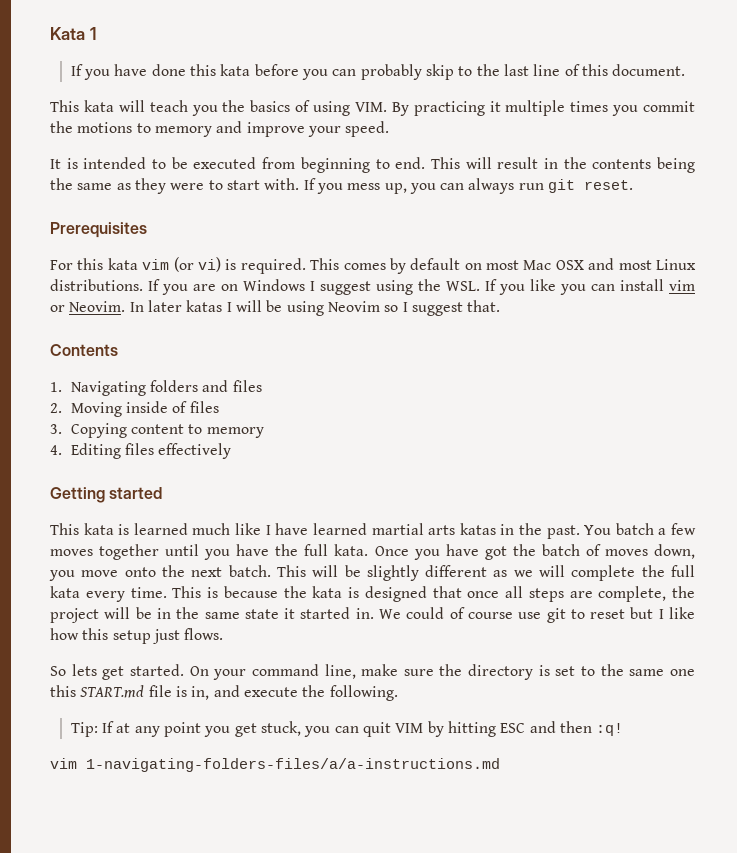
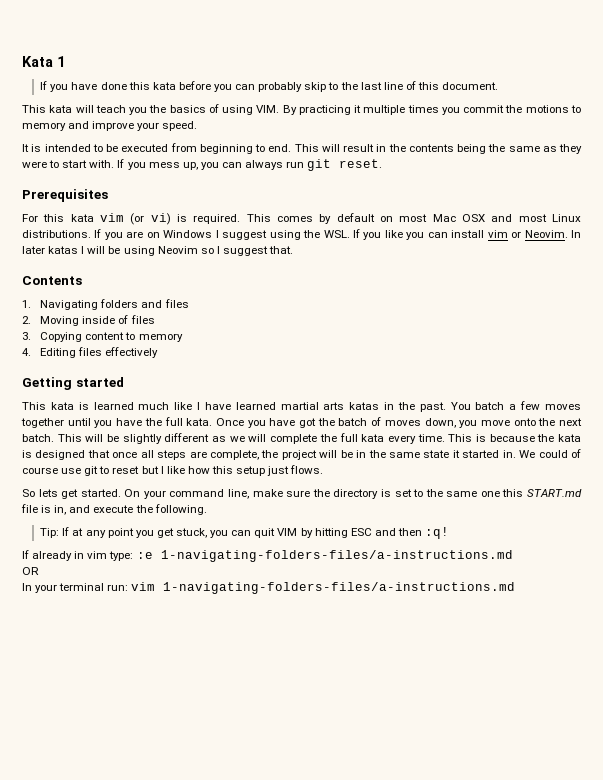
[50,758,500,772] vim 1-navigating-folders-files/a/a-instructions.md -> [22,550,513,562] [22,567,39,575] [22,582,516,594] If already in vim type: :e 1-navigating-folders-files/a-instructions.md // OR // In your terminal run: vim 1-navigating-folders-files/a-instructions.md

